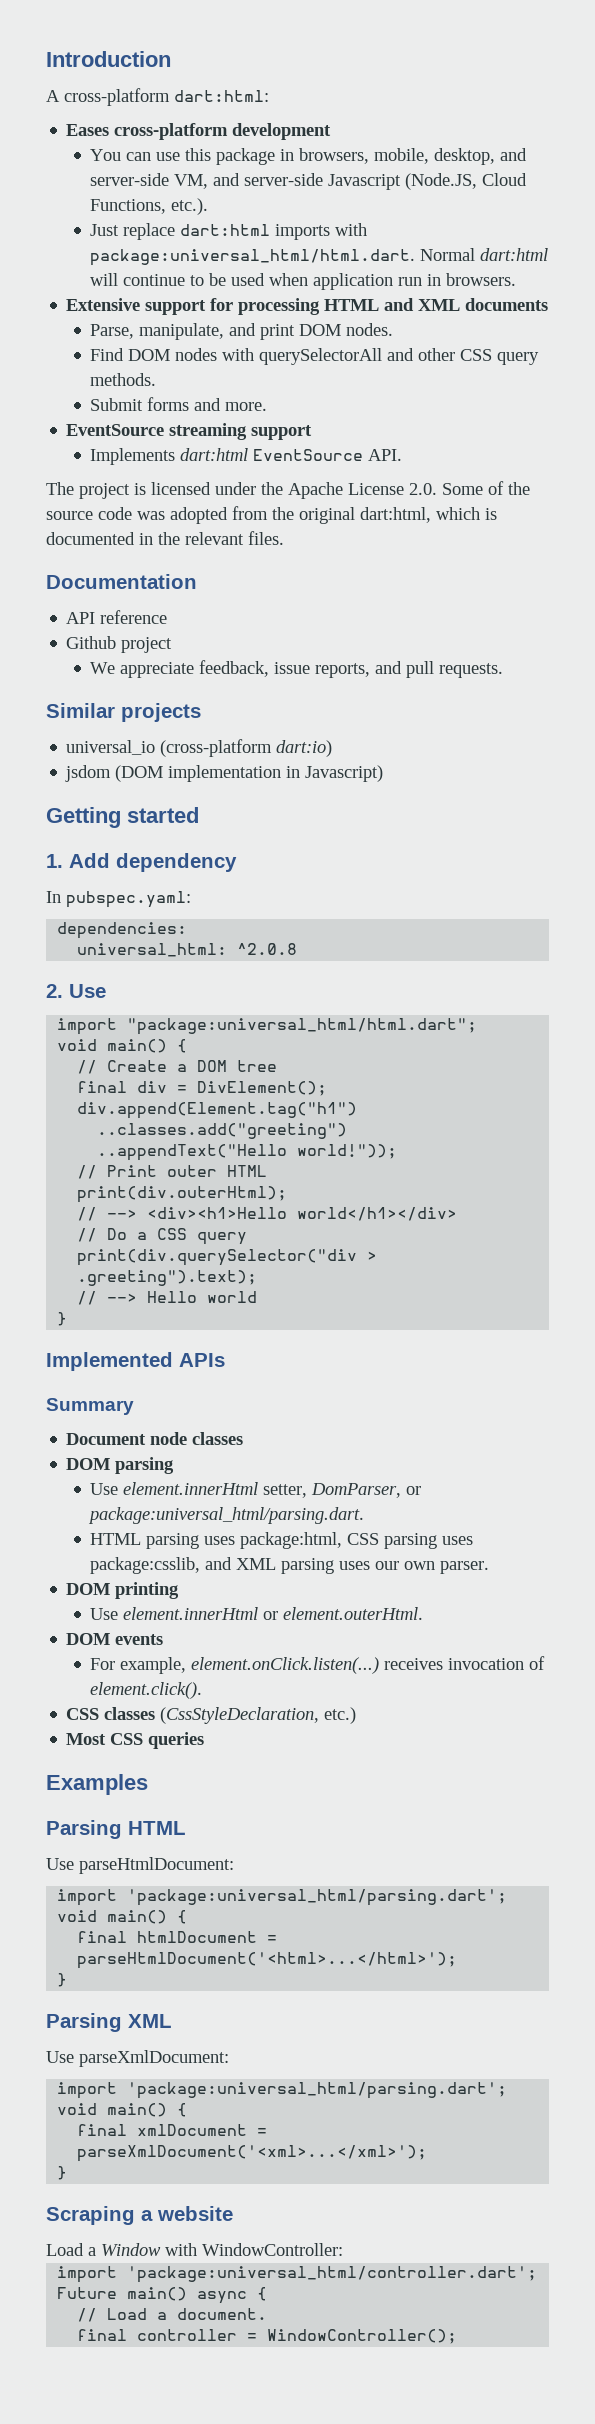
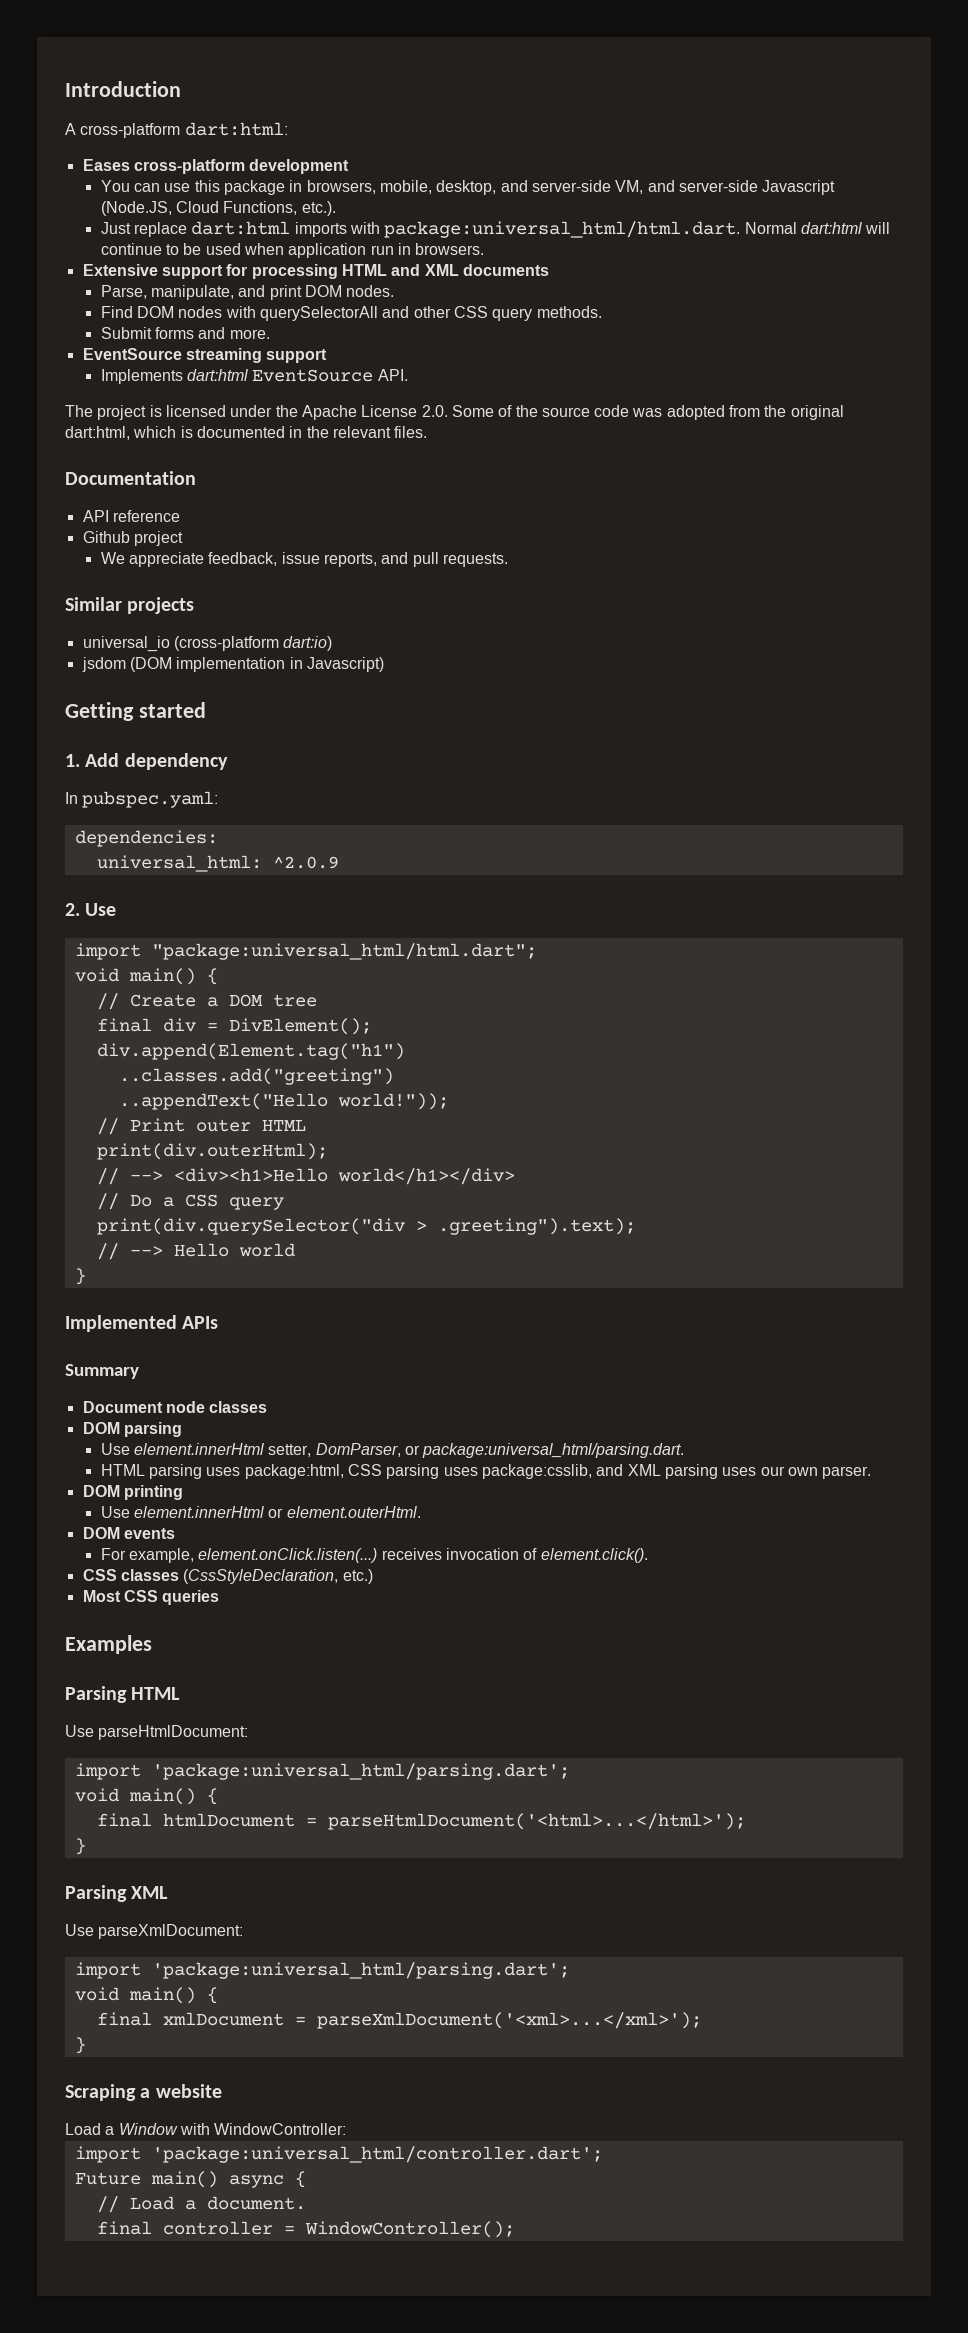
[237,943,298,955] ^2.0.8 -> [272,856,339,869] ^2.0.9

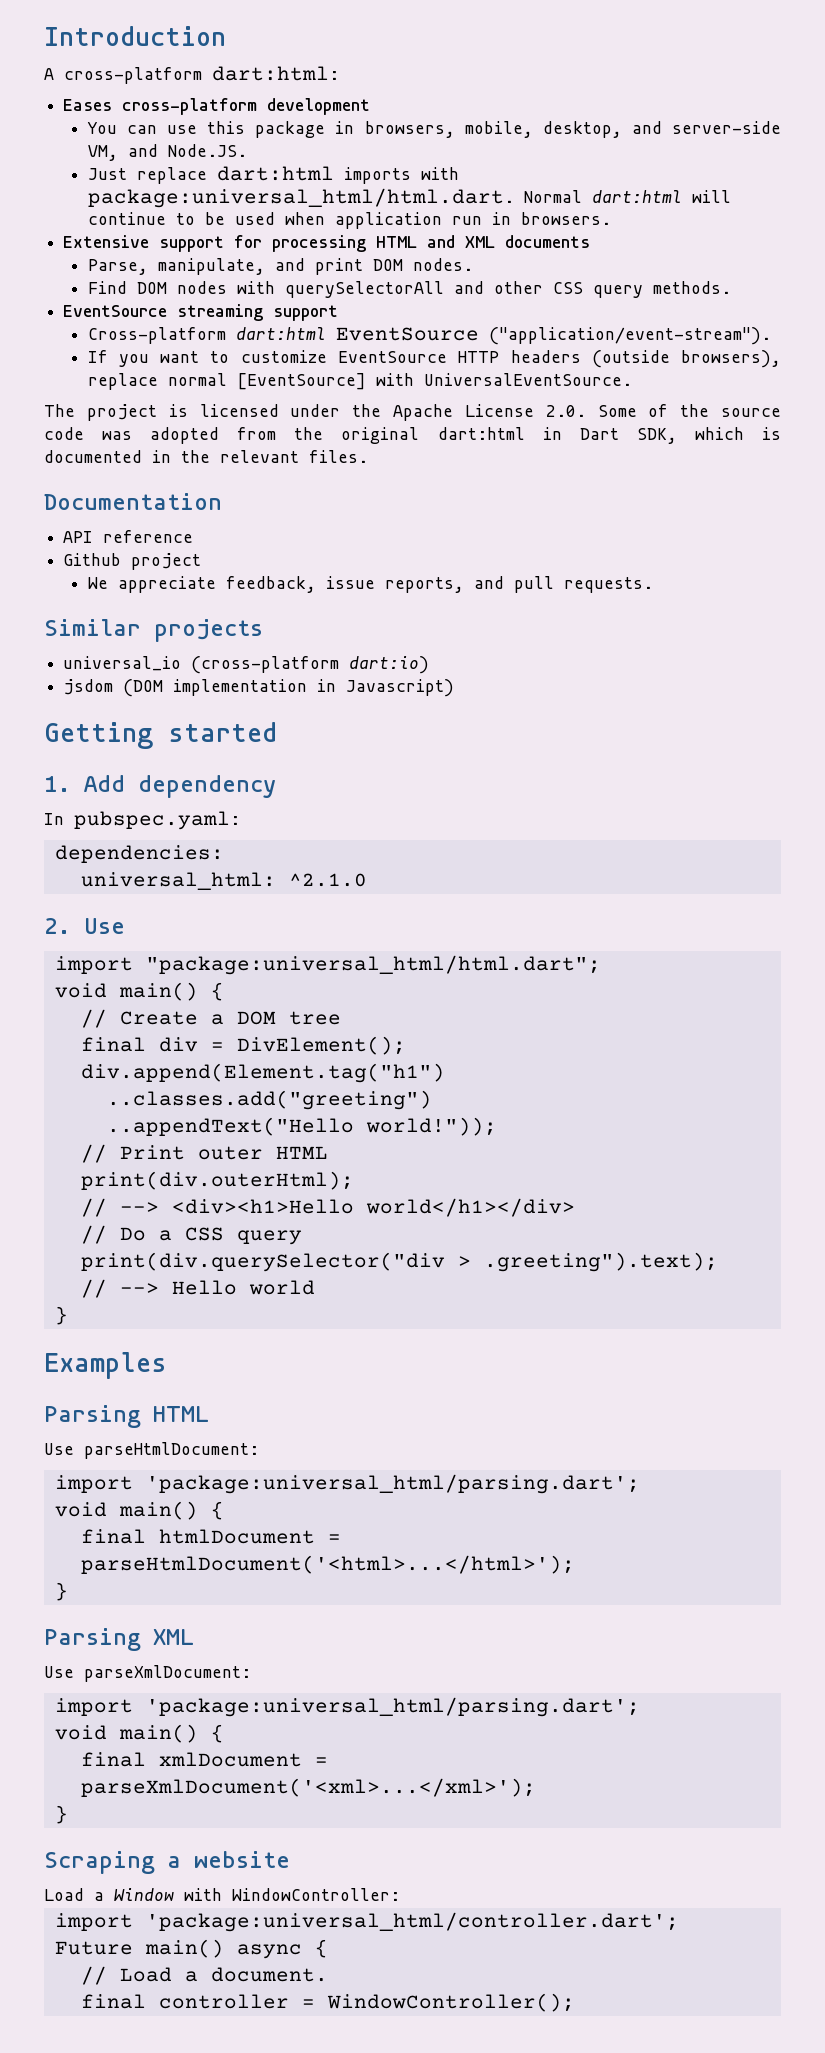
[678,180,836,195] [100,201,336,216] server-side Javascript (Node.JS, Cloud Functions, etc.). -> [167,144,247,157] Node.JS.
[100,327,270,339] // Submit forms and more. -> (731, 287) none
[100,369,183,384] Implements -> [87,327,226,344] Cross-platform
[377,369,408,381] API. -> [488,327,771,345] [87,350,782,368] [87,373,632,390] ("application/event-stream"). // If you want to customize EventSource HTTP headers (outside browsers), replace normal [EventSource] with UniversalEventSource.
[65,426,130,440] dart:html, -> [437,427,677,444] dart:html in Dart SDK,
[272,856,339,869] ^2.0.9 -> [288,873,367,887] ^2.1.0
[65,1315,219,1332] [65,1364,139,1379] [82,1401,268,1413] [82,1422,182,1437] [100,1443,685,1458] [100,1464,872,1479] [82,1485,183,1500] [100,1506,421,1518] [82,1527,175,1539] [100,1548,648,1563] [82,1569,373,1584] [82,1590,220,1605] // Implemented APIs // Summary // Document node classes // DOM parsing // Use element.innerHtml setter, DomParser, or package:universal_html/parsing.dart. // HTML parsing uses package:html, CSS parsing uses package:csslib, and XML parsing uses our own parser. // DOM printing // Use element.innerHtml or element.outerHtml. // DOM events // For example, element.onClick.listen(...) receives invocation of element.click(). // CSS classes (CssStyleDeclaration, etc.) // Most CSS queries -> (68, 1315) none

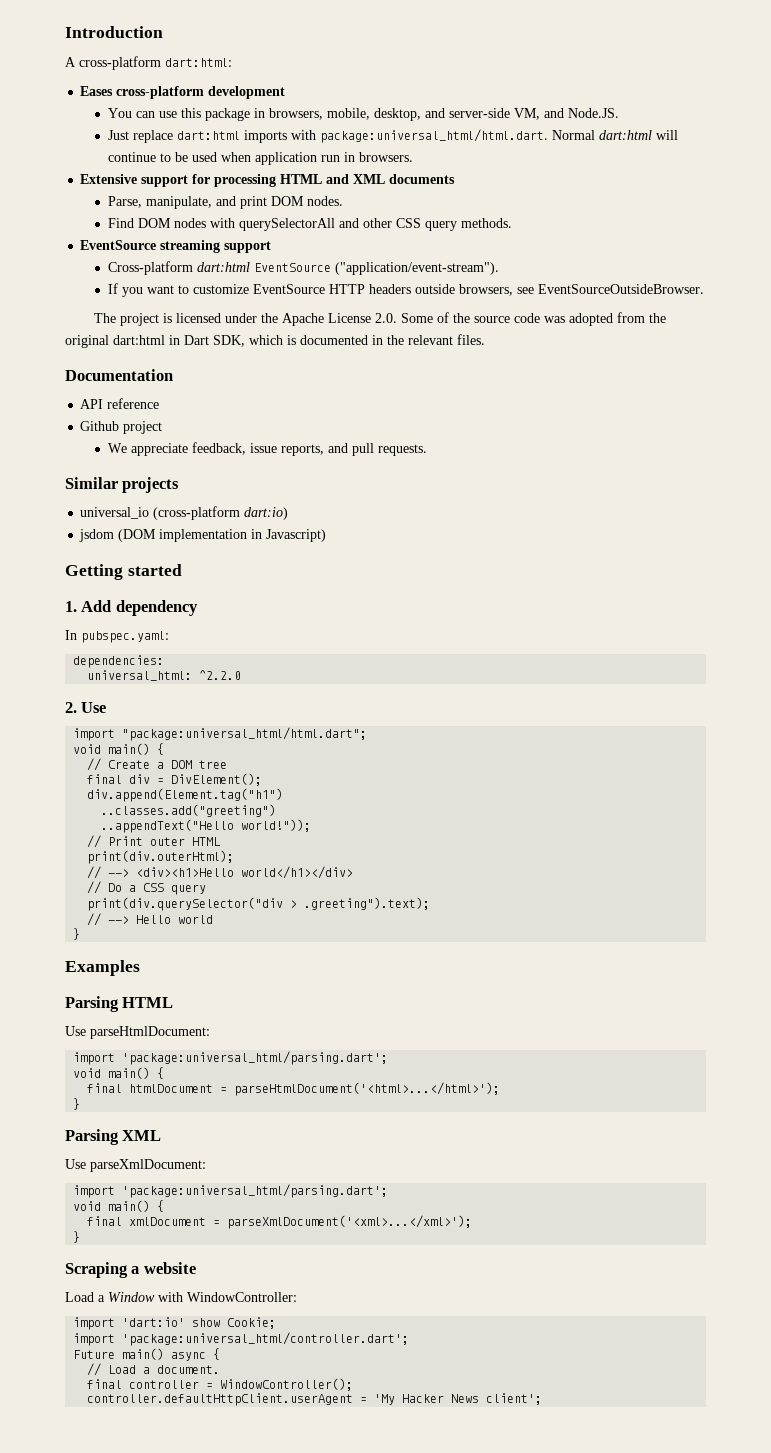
[591,350,782,368] [87,373,632,390] (outside browsers), replace normal [EventSource] with UniversalEventSource. -> [414,284,704,296] outside browsers, see EventSourceOutsideBrowser.
[288,873,367,887] ^2.1.0 -> [199,670,242,680] ^2.2.0
(400, 1894) none -> [73,1317,277,1330] // import 'dart:io' show Cookie;
(575, 2002) none -> [87,1393,543,1406] // controller.defaultHttpClient.userAgent = 'My Hacker News client';

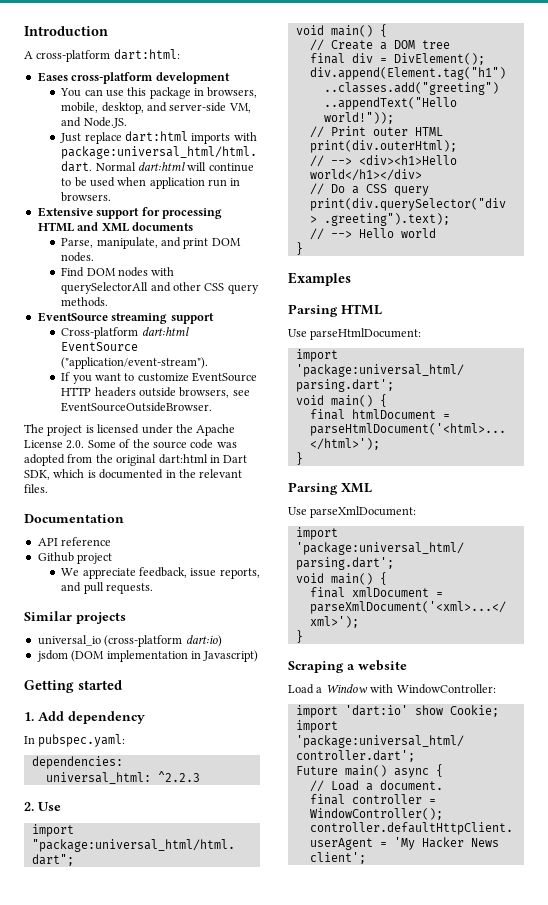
[199,670,242,680] ^2.2.0 -> [157,771,200,782] ^2.2.3

